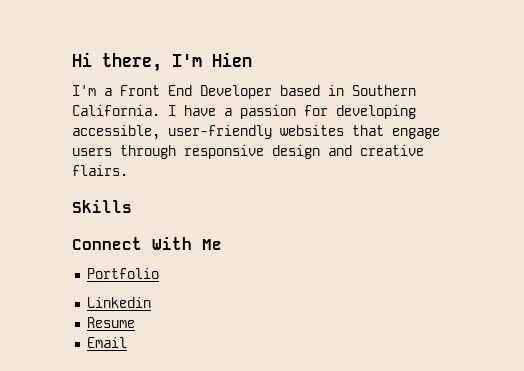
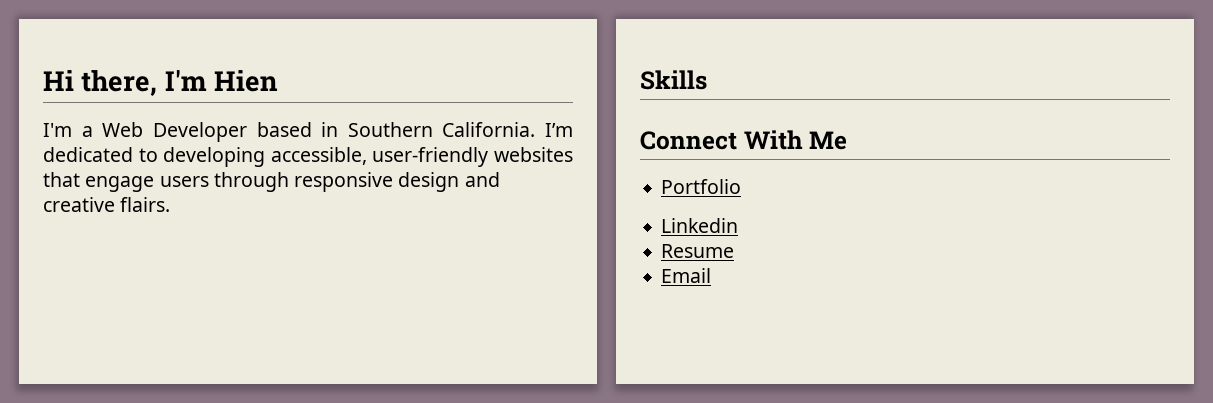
[120,85,192,96] Front End -> [102,122,144,137] Web
[168,105,328,119] I have a passion for -> [545,123,573,137] [43,147,158,162] I’m dedicated to

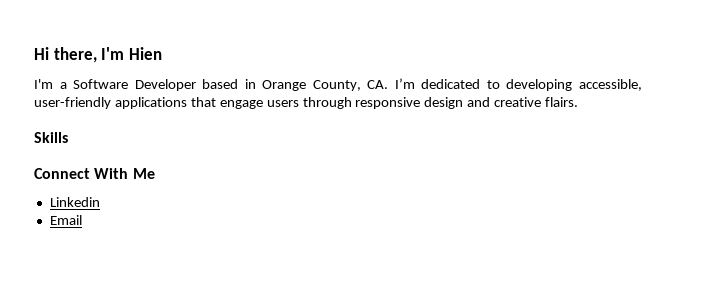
[102,122,144,137] Web -> [73,79,129,89] Software
[347,122,536,137] Southern California. -> [262,80,389,91] Orange County, CA.
[493,147,573,162] websites -> [114,97,187,109] applications
[661,179,742,194] // Portfolio -> (155, 173) none
[661,244,735,258] // Resume -> (100, 202) none

